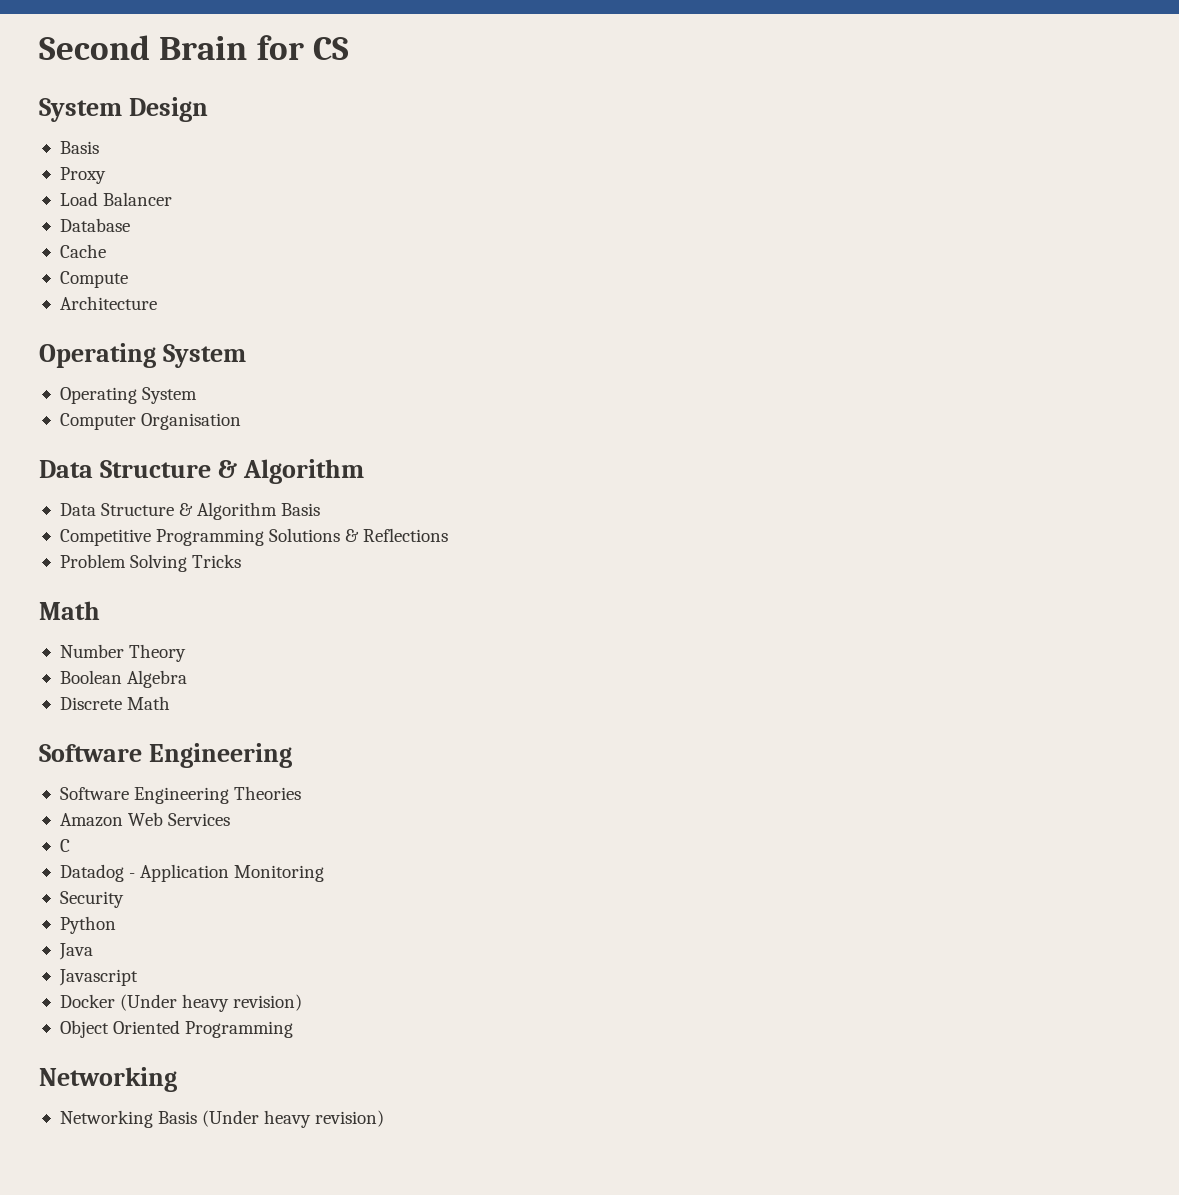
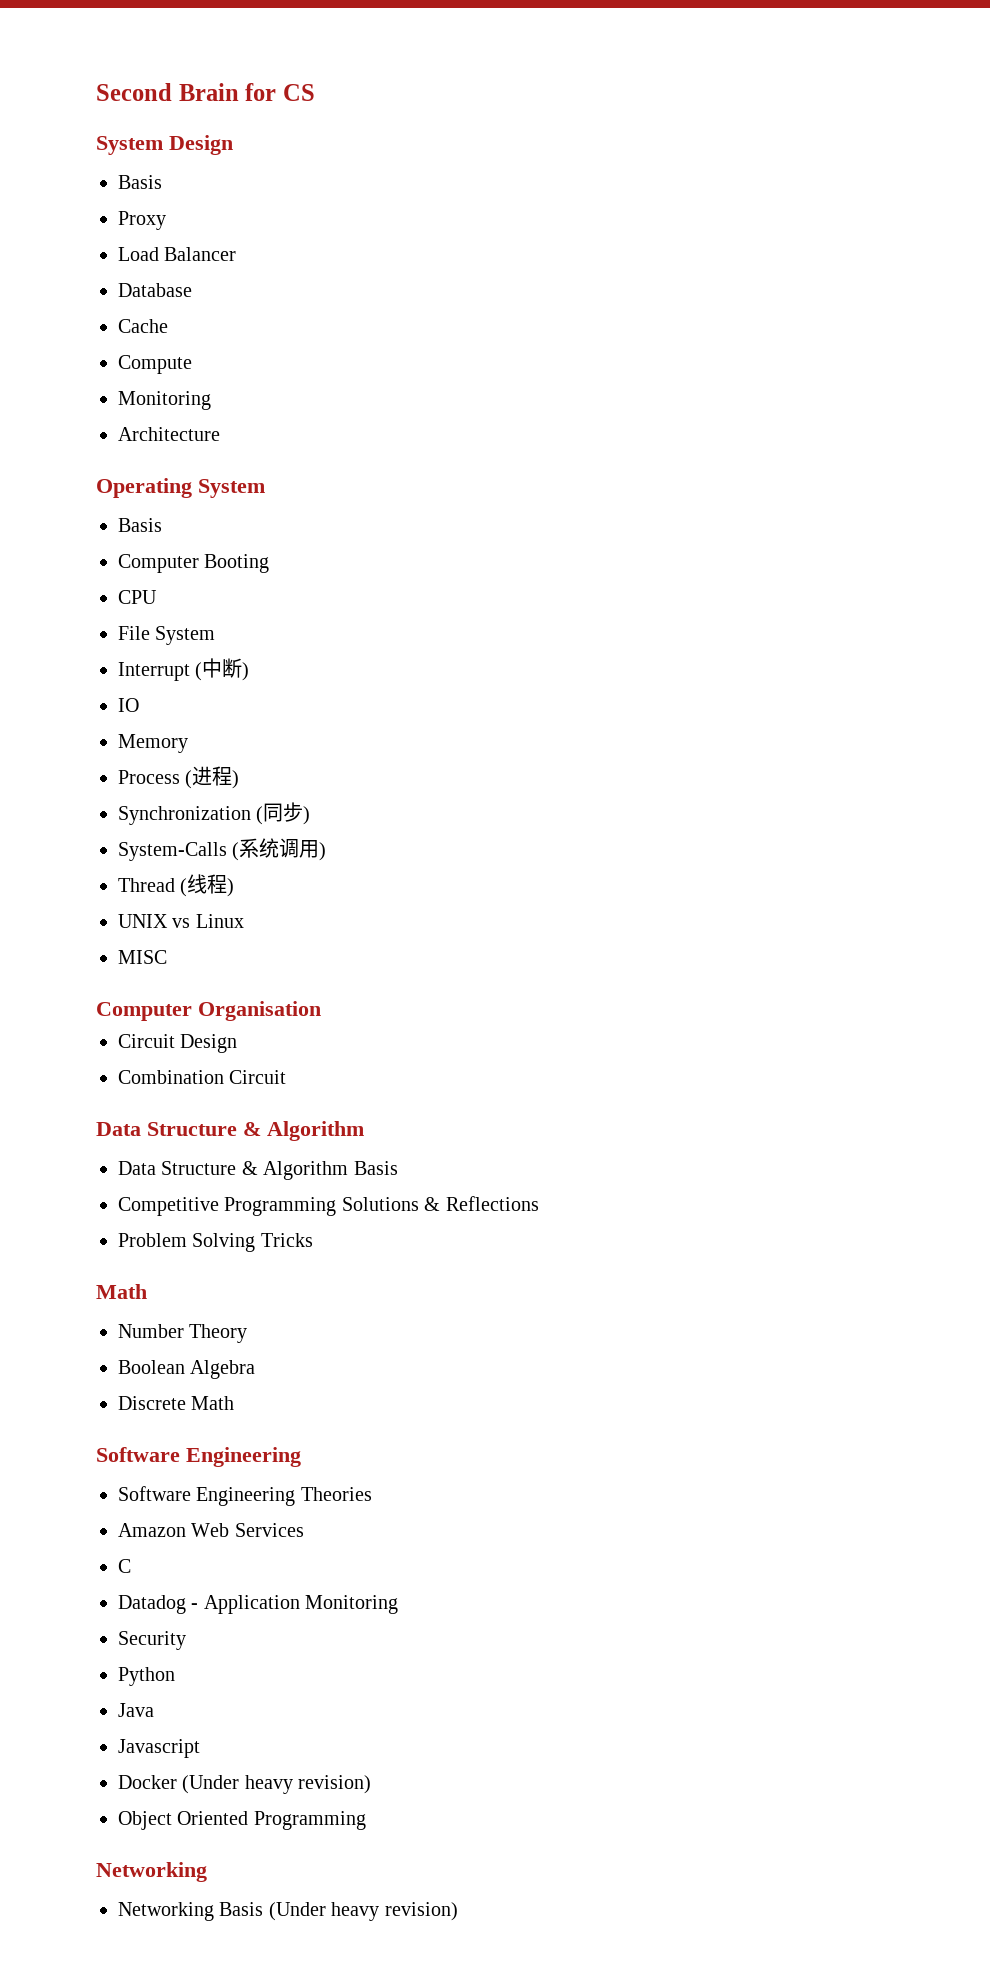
(128, 279) none -> [118,391,211,410] // Monitoring
[59,387,198,404] [59,413,242,430] Operating System // Computer Organisation -> [118,518,162,532] [118,554,270,573] [118,590,157,604] [118,626,216,645] [118,658,250,681] [118,698,139,712] [118,734,188,753] [118,766,240,789] [118,802,311,825] [118,838,327,861] [118,874,235,897] [118,914,244,928] [118,950,167,964] [96,1001,321,1021] [118,1034,238,1053] [118,1070,287,1084] Basis // Computer Booting // CPU // File System // Interrupt (中断) // IO // Memory // Process (进程) // Synchronization (同步) // System-Calls (系统调用) // Thread (线程) // UNIX vs Linux // MISC // Computer Organisation // Circuit Design // Combination Circuit

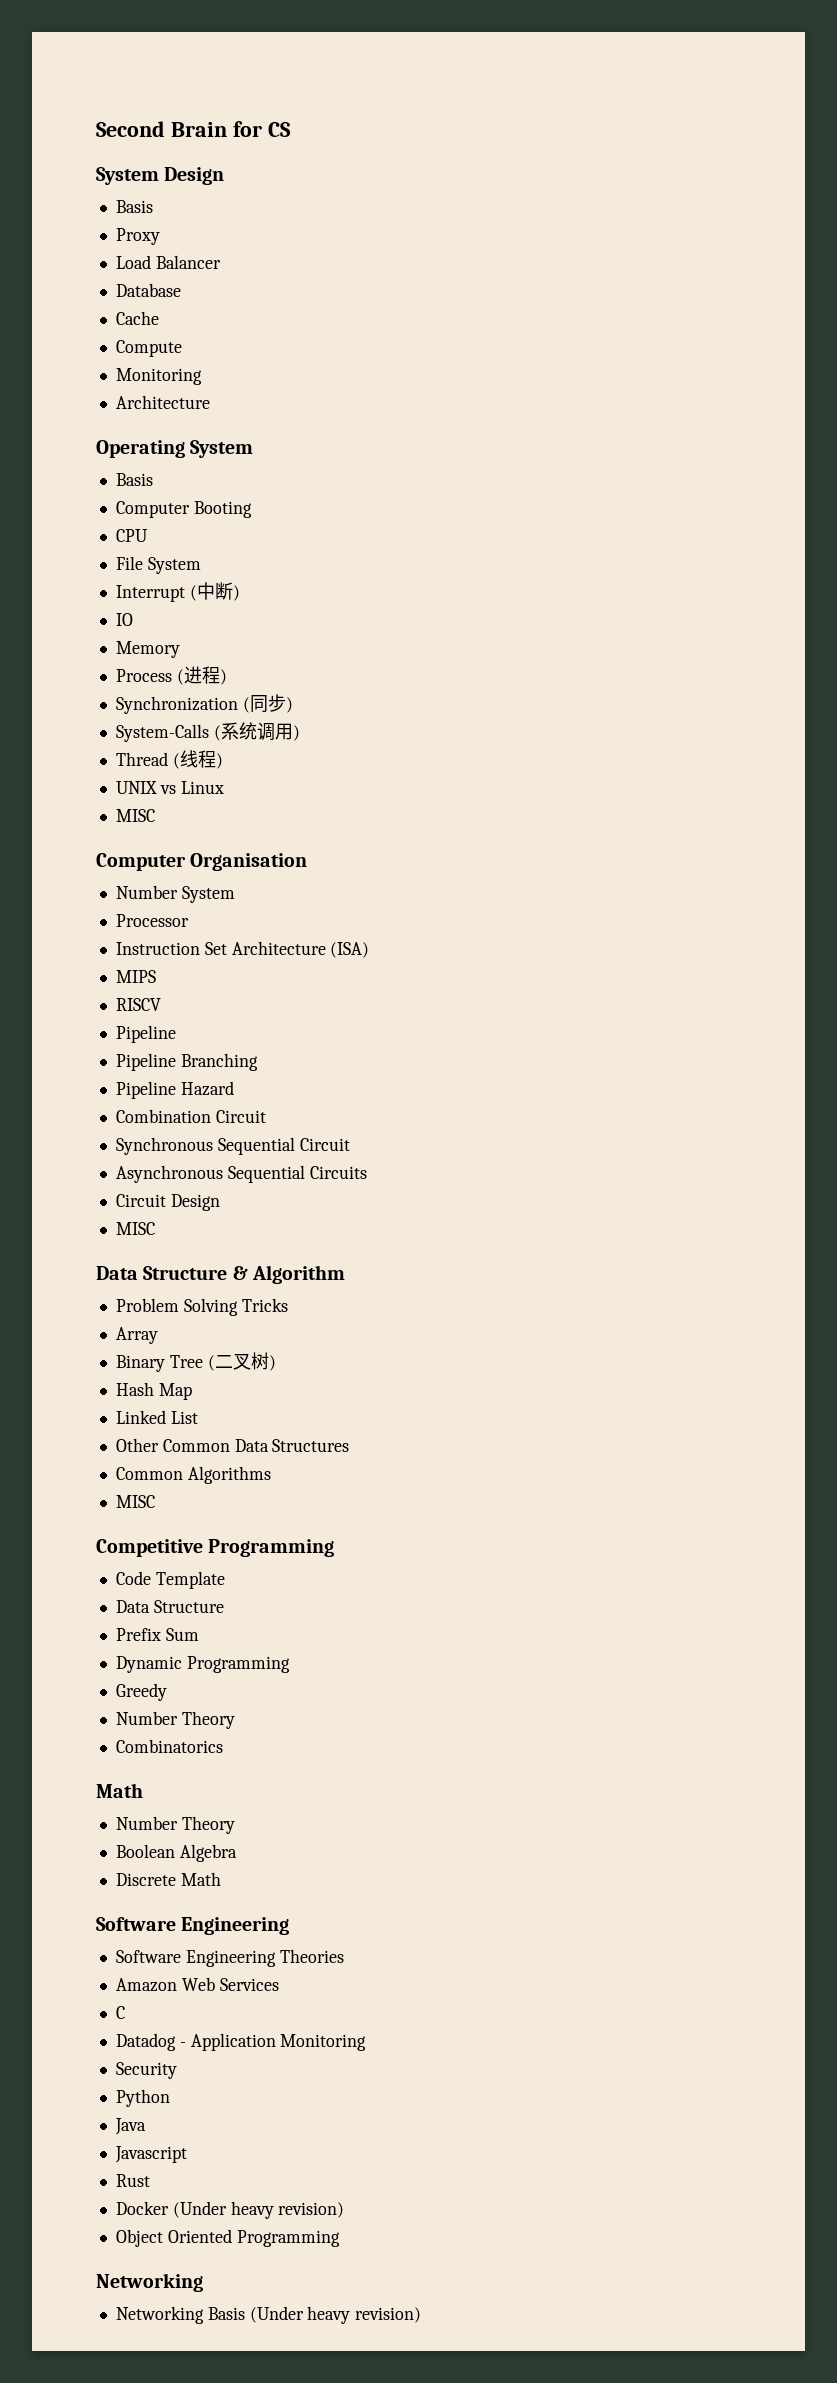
(321, 1011) none -> [115,885,235,903] [115,914,189,927] [115,941,370,958] [115,970,156,983] [115,998,161,1011] [115,1025,176,1043] [115,1053,258,1071] [115,1081,234,1099] [115,1109,266,1123] [115,1137,350,1155] [115,1165,367,1183] // Number System // Processor // Instruction Set Architecture (ISA) // MIPS // RISCV // Pipeline // Pipeline Branching // Pipeline Hazard // Combination Circuit // Synchronous Sequential Circuit // Asynchronous Sequential Circuits
[118,1070,287,1084] Combination Circuit -> [115,1222,155,1235] MISC
[118,1161,398,1180] [118,1196,539,1216] [118,1233,313,1252] Data Structure & Algorithm Basis // Competitive Programming Solutions & Reflections // Problem Solving Tricks -> [115,1298,288,1316] [115,1327,158,1344] [115,1352,276,1372] [115,1382,192,1400] [115,1410,198,1424] [115,1438,350,1452] [115,1466,271,1484] [115,1495,155,1508] [96,1539,335,1557] [115,1571,225,1589] [115,1600,224,1613] [115,1628,199,1641] [115,1656,290,1673] [115,1683,167,1701] [115,1711,235,1729] [115,1739,223,1753] Problem Solving Tricks // Array // Binary Tree (二叉树) // Hash Map // Linked List // Other Common Data Structures // Common Algorithms // MISC // Competitive Programming // Code Template // Data Structure // Prefix Sum // Dynamic Programming // Greedy // Number Theory // Combinatorics
(200, 1748) none -> [115,2174,150,2187] // Rust

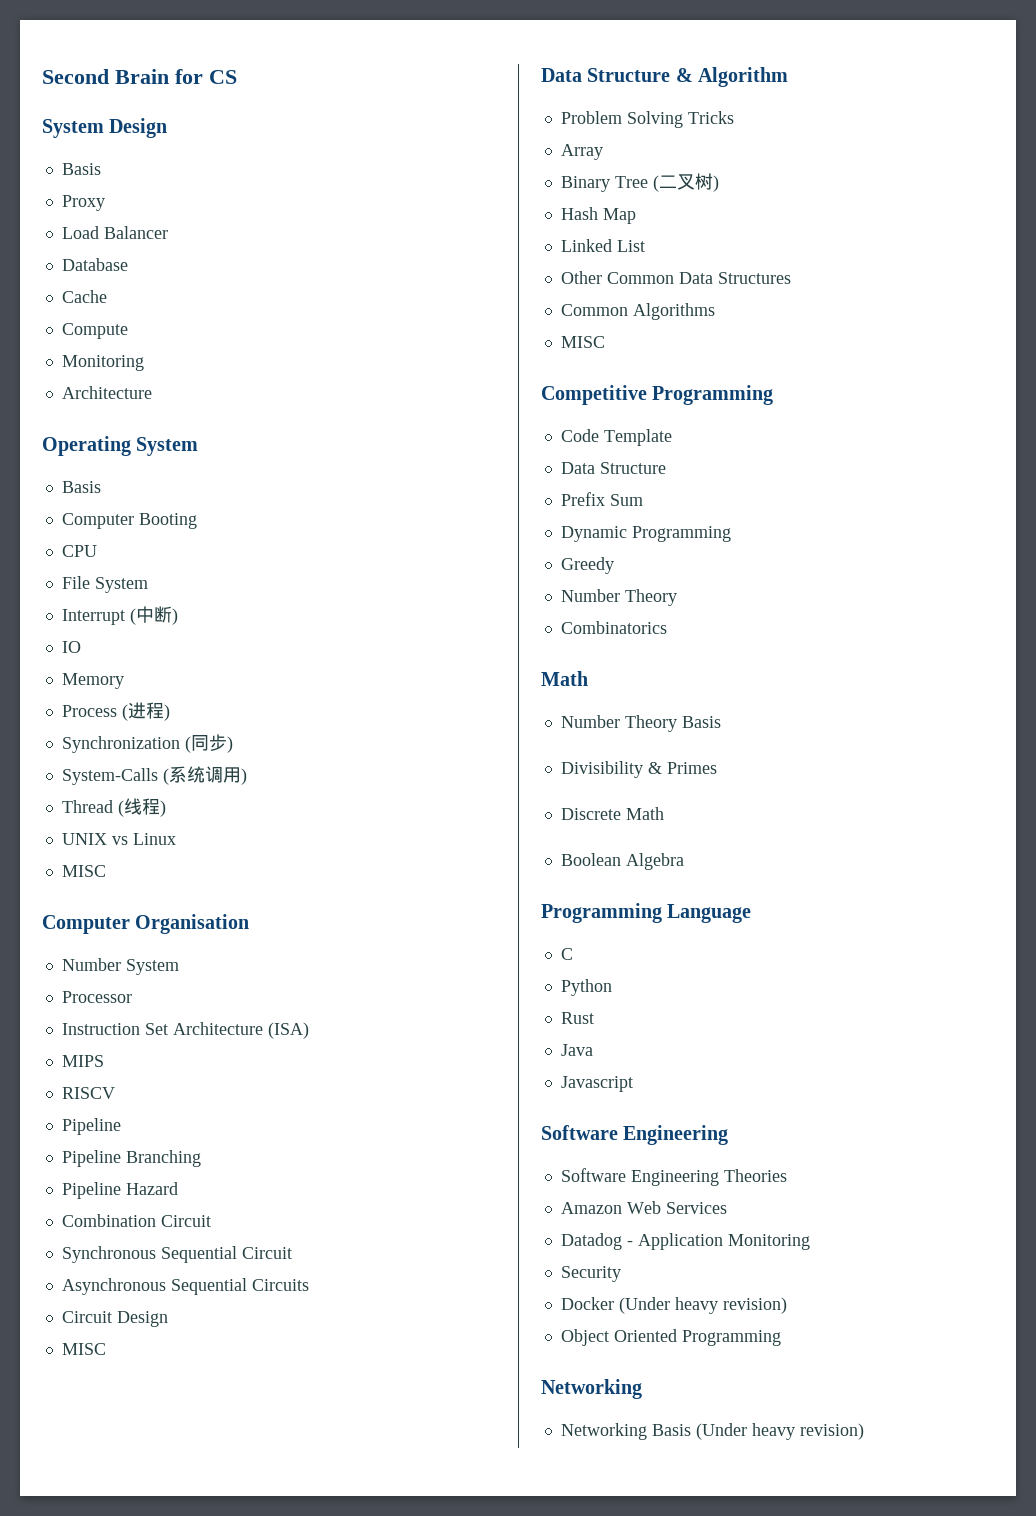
[115,1844,237,1862] [115,1872,221,1886] // Boolean Algebra // Discrete Math -> [681,716,721,728] [560,761,717,778] [560,807,664,820] [560,853,684,870] [541,903,752,923] [560,948,573,960] [560,979,612,996] [560,1012,594,1024] [560,1044,593,1056] [560,1076,633,1092] Basis // Divisibility & Primes // Discrete Math // Boolean Algebra // Programming Language // C // Python // Rust // Java // Javascript
[115,2006,125,2019] // C -> (727, 1208) none
[115,2089,170,2107] [114,2118,146,2135] [114,2146,187,2163] [115,2174,150,2187] // Python // Java // Javascript // Rust -> (621, 1274) none

